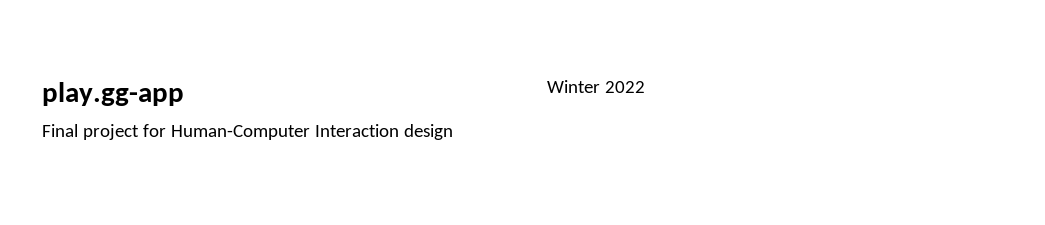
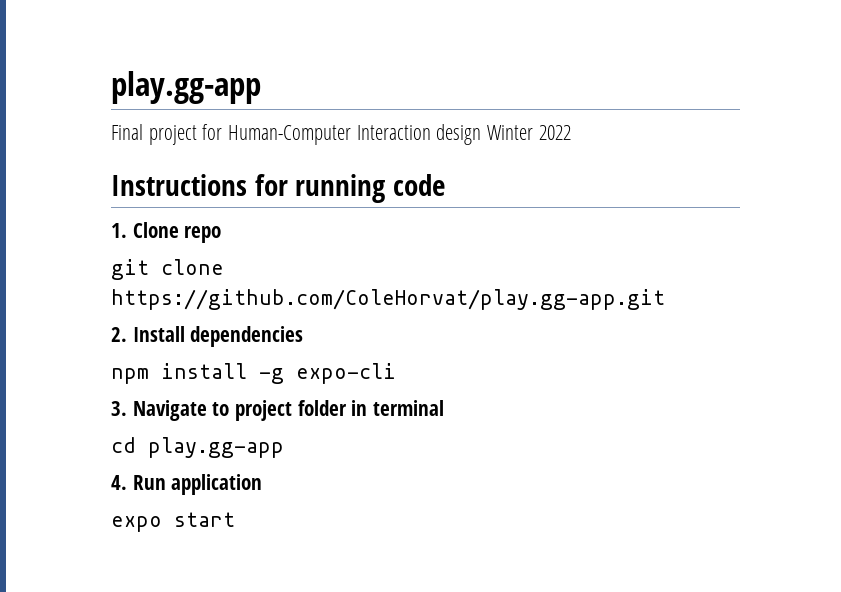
(645, 87) none -> [111,174,446,203] [111,222,222,243] [111,259,224,280] [111,289,665,310] [111,326,304,347] [111,363,396,384] [111,400,445,421] [111,437,284,458] [111,474,263,495] [111,512,235,532] // Instructions for running code // 1. Clone repo // git clone https://github.com/ColeHorvat/play.gg-app.git // 2. Install dependencies // npm install -g expo-cli // 3. Navigate to project folder in terminal // cd play.gg-app // 4. Run application // expo start

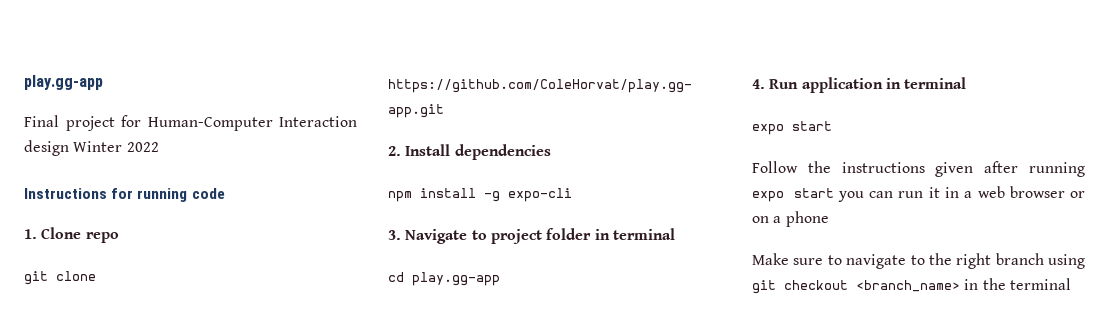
[111,512,235,532] // expo start -> [885,77,967,89] [752,121,832,135] [752,161,1085,177] [752,186,1085,202] [752,211,829,227] [752,253,1085,269] [752,278,1071,294] in terminal // expo start // Follow the instructions given after running expo start you can run it in a web browser or on a phone // Make sure to navigate to the right branch using git checkout <branch_name> in the terminal

